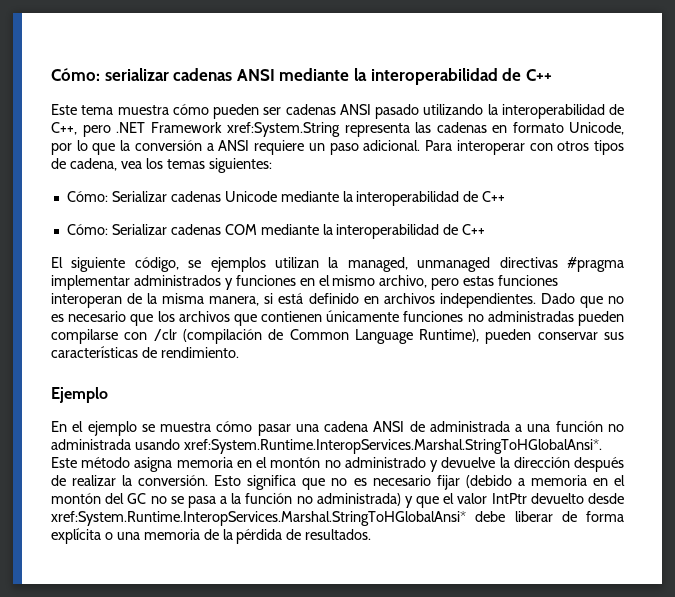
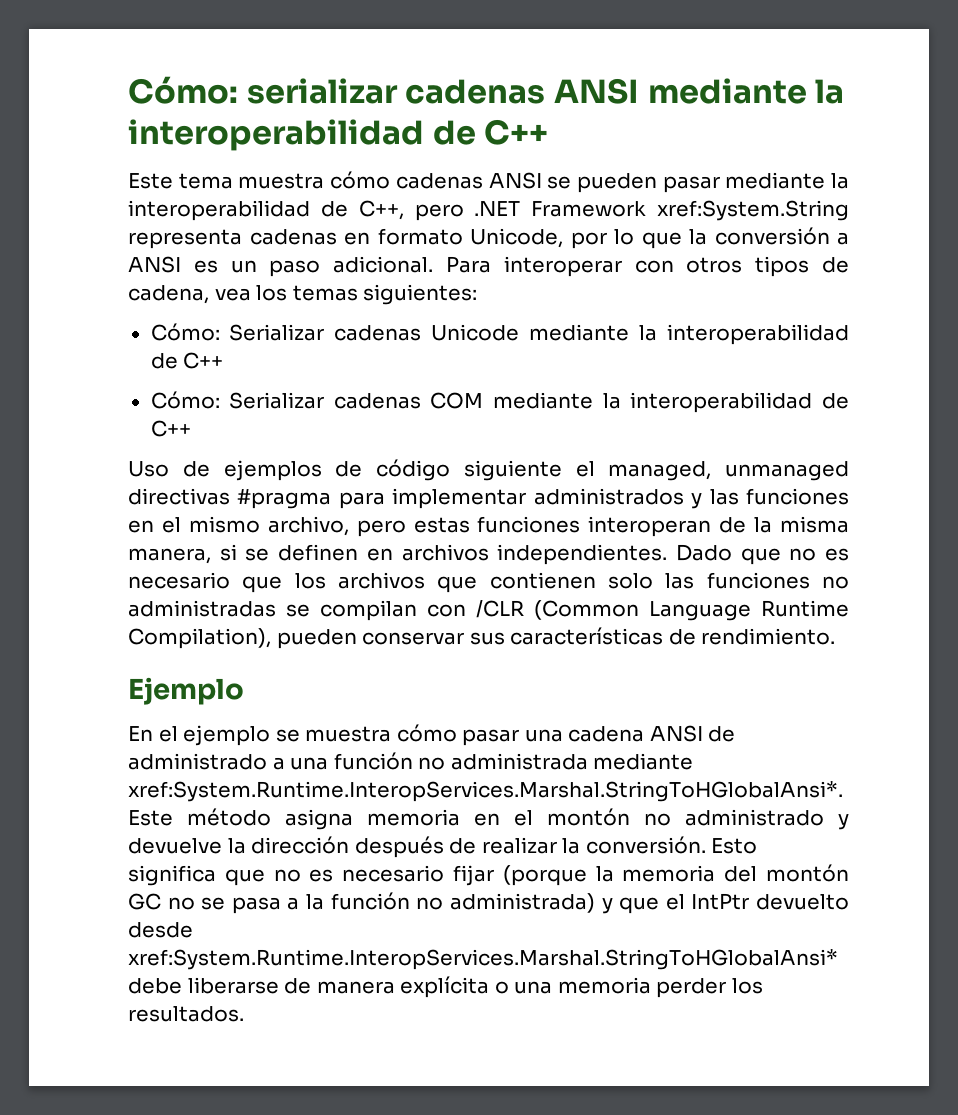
[213,104,484,119] pueden ser cadenas ANSI pasado utilizando -> [395,172,826,193] cadenas ANSI se pueden pasar mediante
[415,122,431,133] las -> (242, 239) none
[254,140,305,155] requiere -> [193,260,218,273] es
[51,257,339,272] El siguiente código, se ejemplos utilizan la -> [128,459,595,481] Uso de ejemplos de código siguiente el
(624, 264) none -> [338,492,385,509] para
(233, 284) none -> [709,489,739,505] las
[278,293,359,304] está definido -> [245,544,359,561] se definen
[326,310,400,322] únicamente -> [608,573,695,589] solo las
[577,311,624,326] [51,329,480,344] pueden compilarse con /clr (compilación de Common Language Runtime), -> [286,600,849,621] [128,628,271,649] se compilan con /CLR (Common Language Runtime Compilation),
[429,421,510,432] administrada -> [128,753,267,770] administrado
[134,439,180,450] usando -> [593,753,694,770] mediante
[465,475,625,488] [51,493,125,504] (debido a memoria en el montón del -> [502,864,849,886] (porque la memoria del montón
[457,493,488,504] valor -> (685, 902) none
[514,511,624,522] liberar de forma -> [187,977,395,994] liberarse de manera
[203,529,302,544] de la pérdida de -> [656,978,763,998] perder los

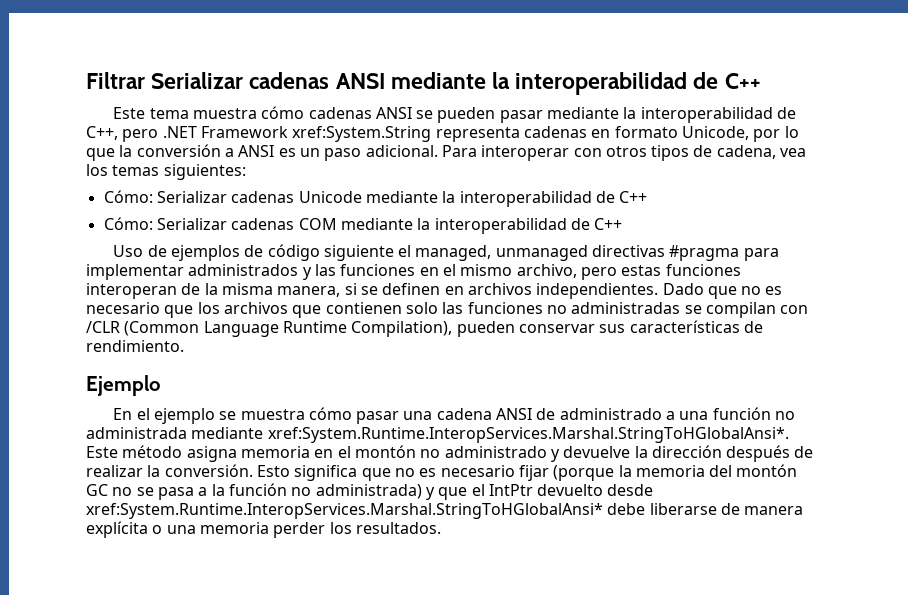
[128,76,398,104] Cómo: serializar -> [86,72,244,89] Filtrar Serializar

